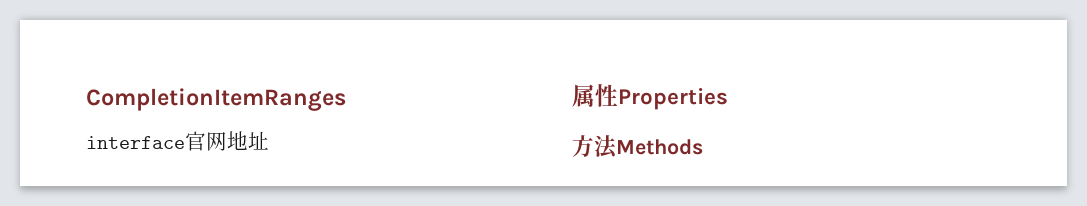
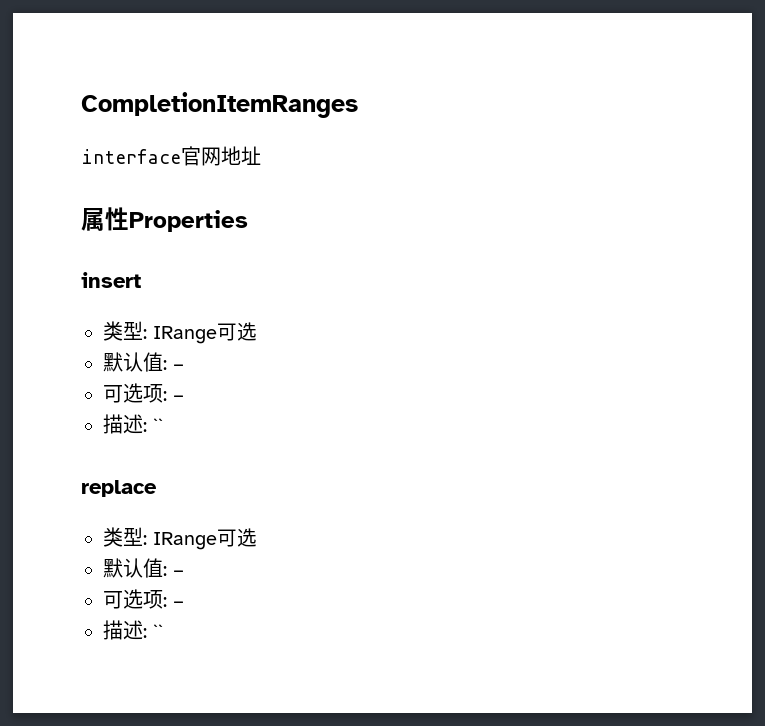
[572,135,703,159] 方法Methods -> [81,272,141,288] [103,321,257,344] [103,352,184,372] [103,383,184,403] [103,414,163,434] [81,480,157,497] [103,527,257,550] [103,558,184,578] [103,589,184,609] [103,620,163,640] insert // 类型: IRange可选 // 默认值: - // 可选项: - // 描述: `` // replace // 类型: IRange可选 // 默认值: - // 可选项: - // 描述: ``

